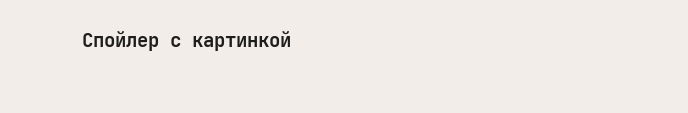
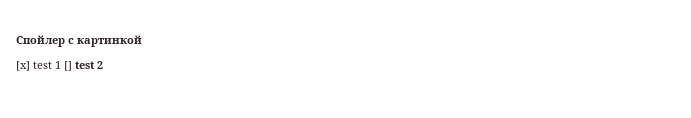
(291, 41) none -> [16,61,103,71] // [x] test 1 [] test 2

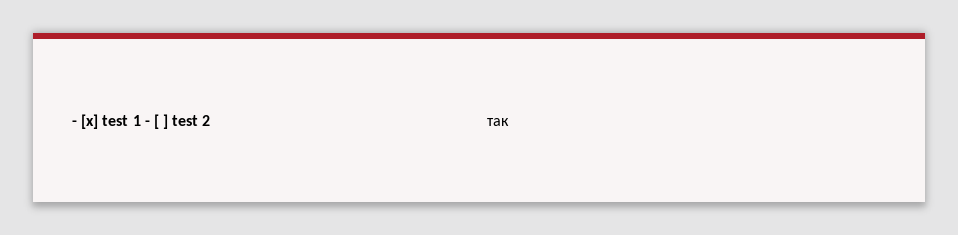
[16,35,142,47] [16,61,72,71] Спойлер с картинкой // [x] test 1 [] -> [72,114,169,129] - [x] test 1 - [ ]
(103, 65) none -> [487,118,509,126] // так

